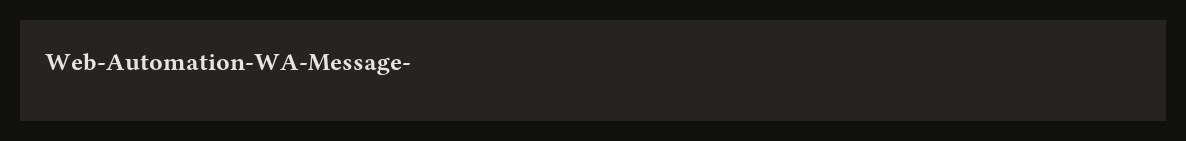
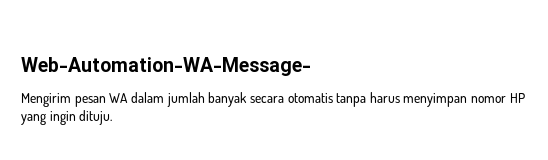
(411, 64) none -> [21,92,525,107] [21,110,113,125] // Mengirim pesan WA dalam jumlah banyak secara otomatis tanpa harus menyimpan nomor HP yang ingin dituju.

